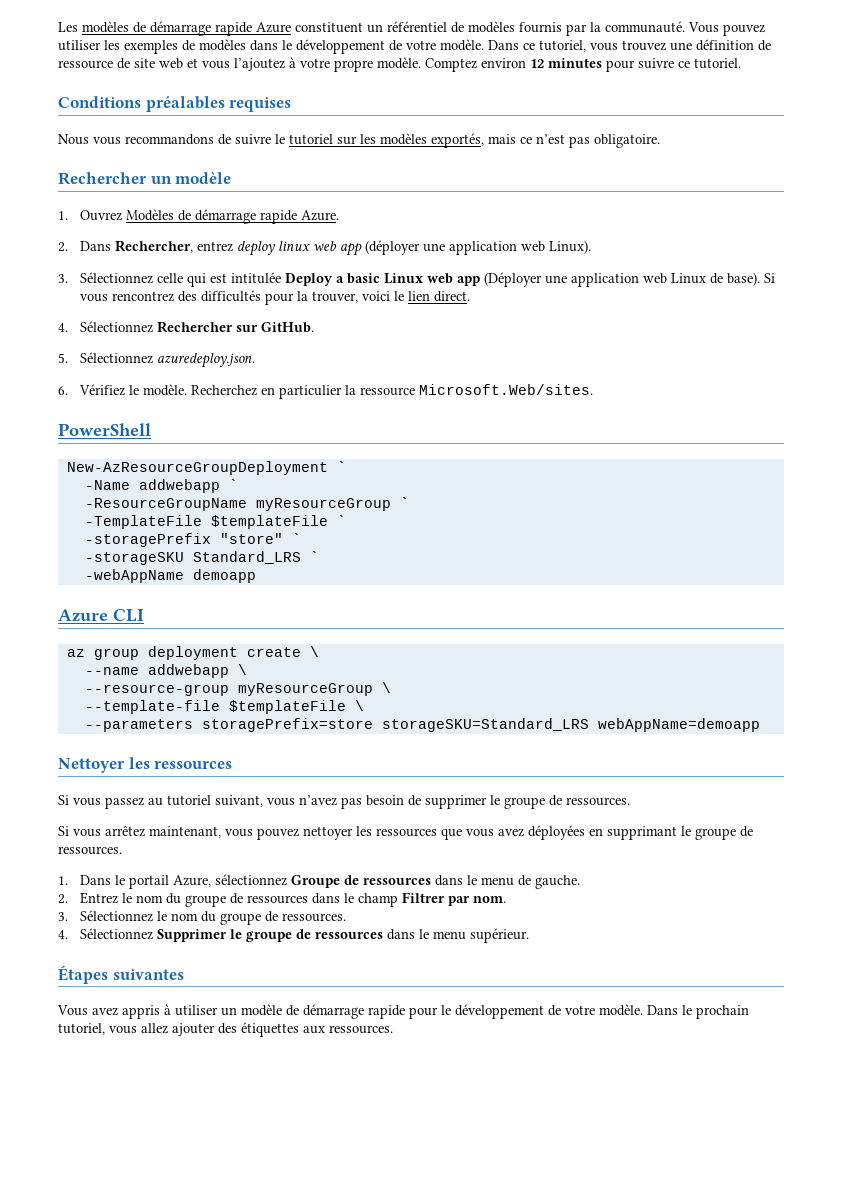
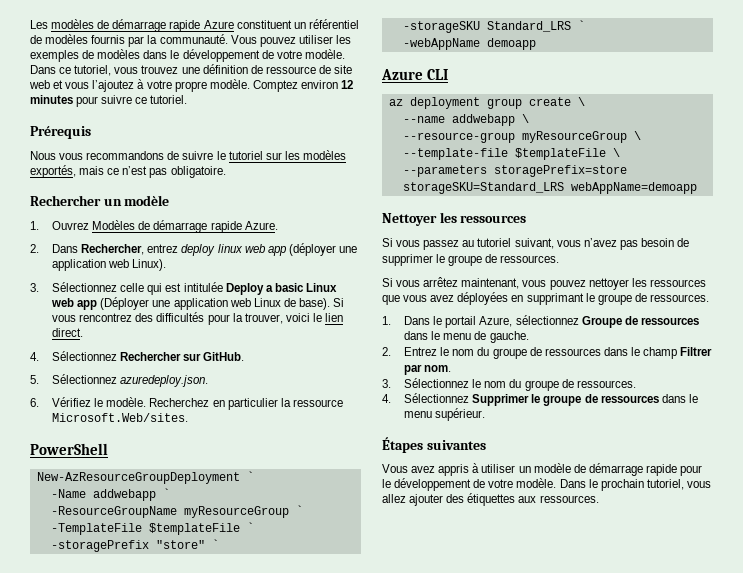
[58,96,292,112] Conditions préalables requises -> [30,126,91,139] Prérequis
[93,646,238,660] group deployment -> [409,97,522,109] deployment group

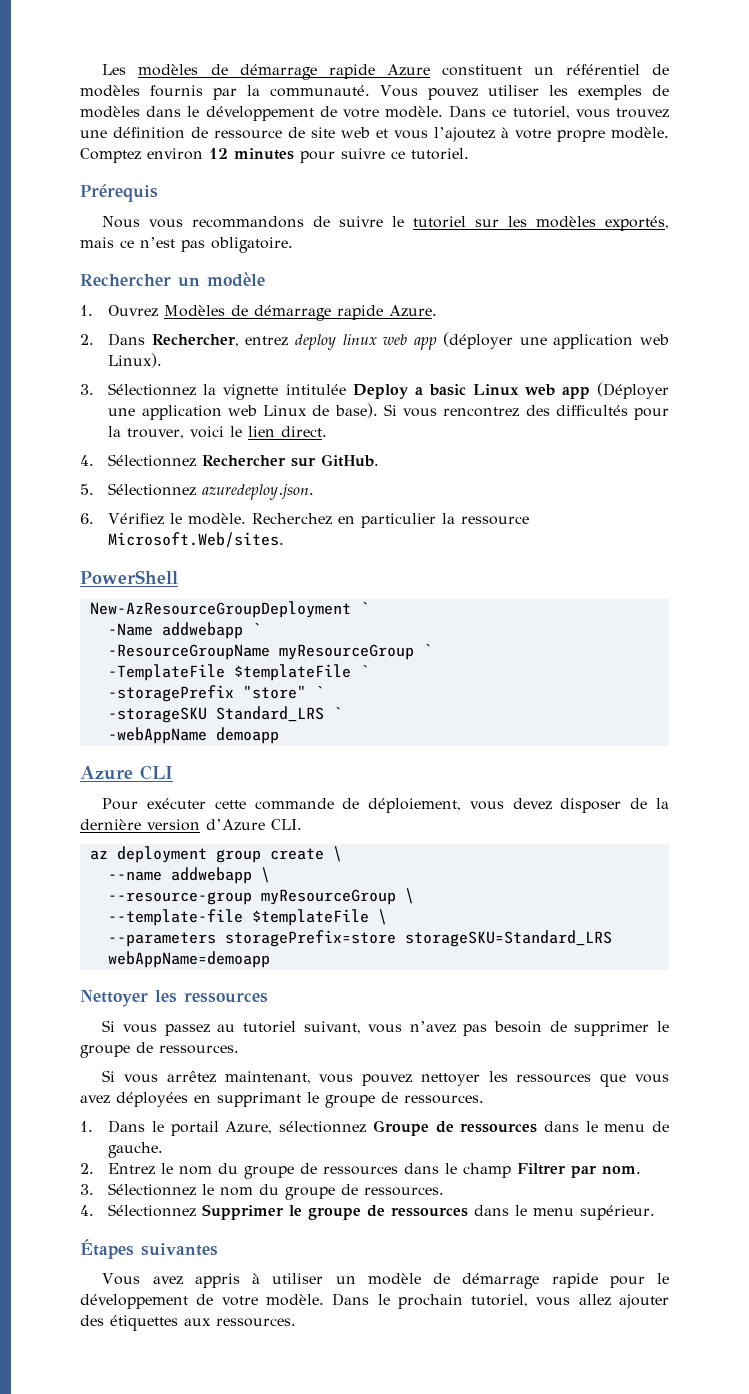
[120,283,182,295] celle qui est -> [203,384,279,400] la vignette
(448, 74) none -> [102,798,669,813] [80,819,302,831] // Pour exécuter cette commande de déploiement, vous devez disposer de la dernière version d’Azure CLI.

